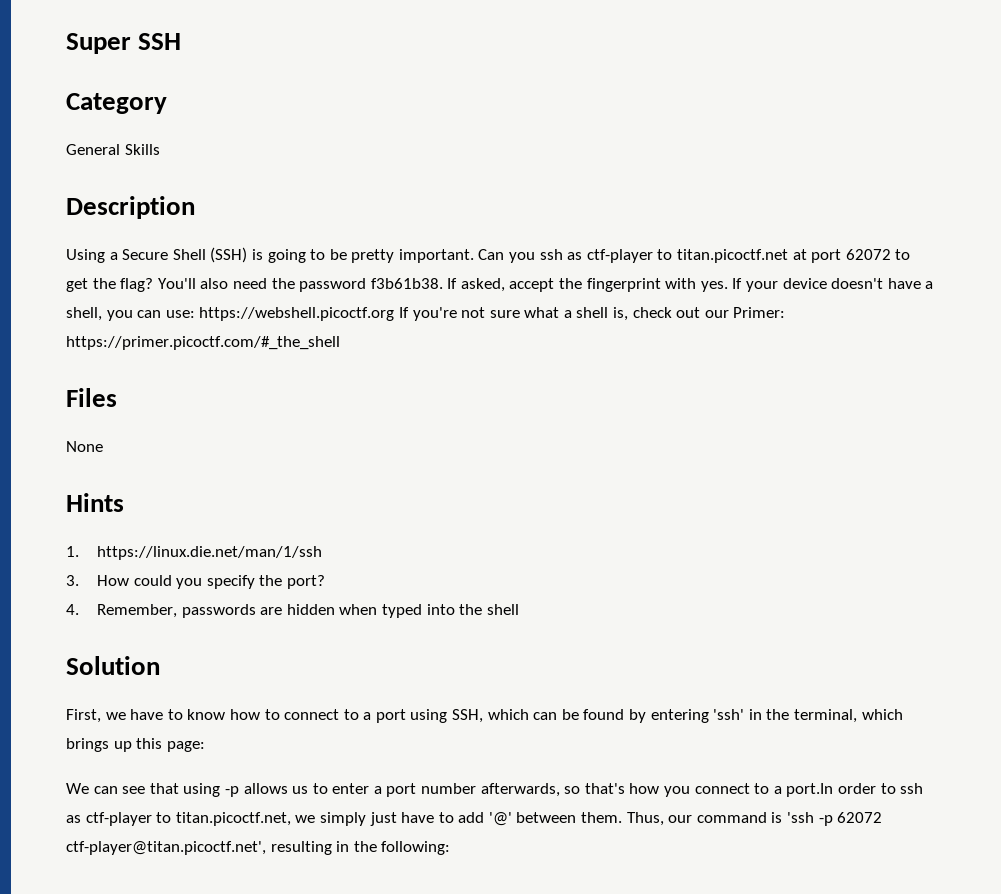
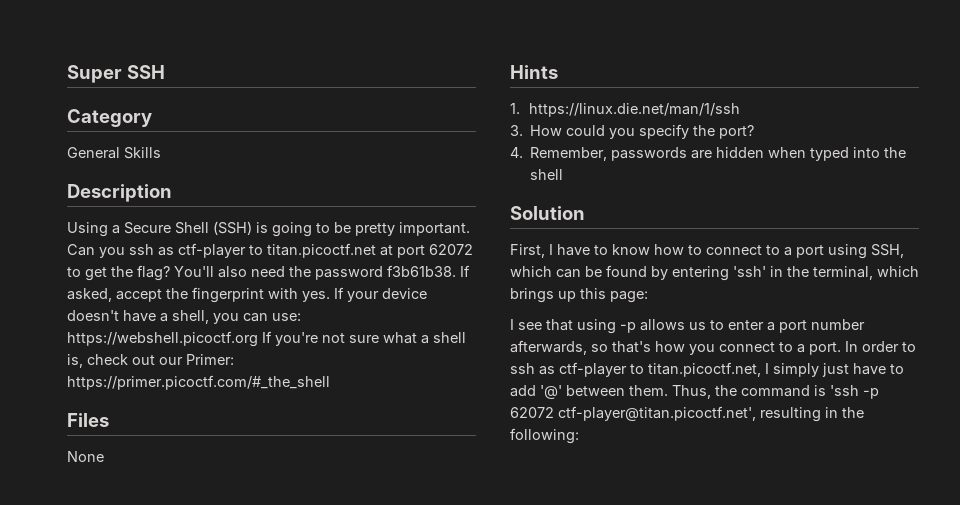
[105,712,126,720] we -> [549,244,553,255] I
[66,783,118,794] We can -> [510,319,514,330] I
[786,783,834,797] port.In -> [809,341,858,355] port. In
[295,815,316,823] we -> [765,363,769,374] I
[668,815,693,823] our -> [715,385,737,396] the

